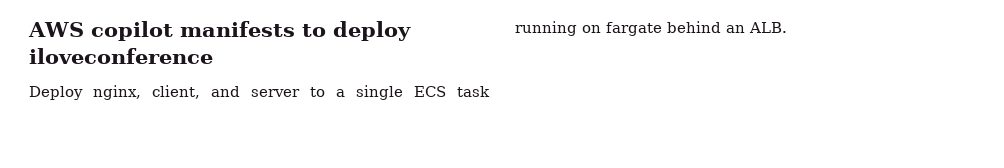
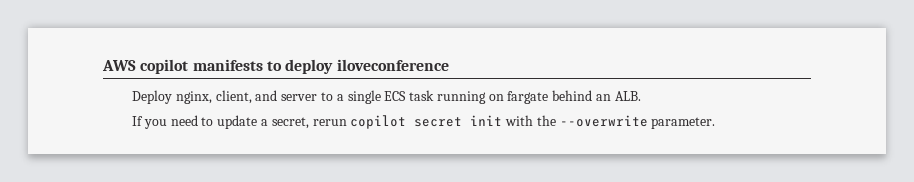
(787, 27) none -> [132,115,716,129] // If you need to update a secret, rerun copilot secret init with the --overwrite parameter.

